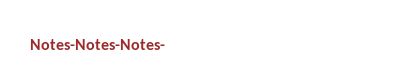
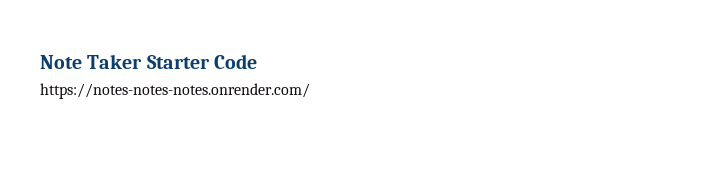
[30,39,165,50] Notes-Notes-Notes- -> [40,54,257,69] [40,83,310,99] Note Taker Starter Code // https://notes-notes-notes.onrender.com/

